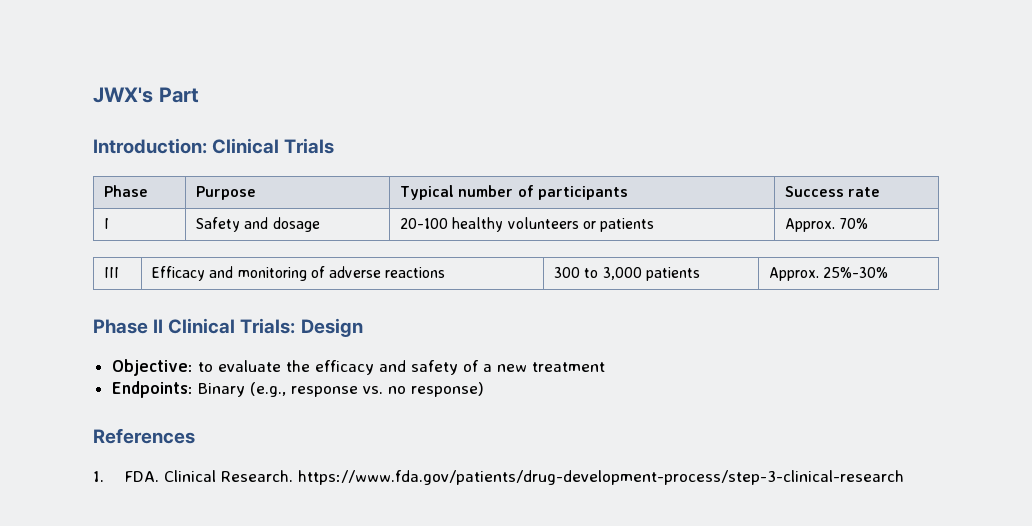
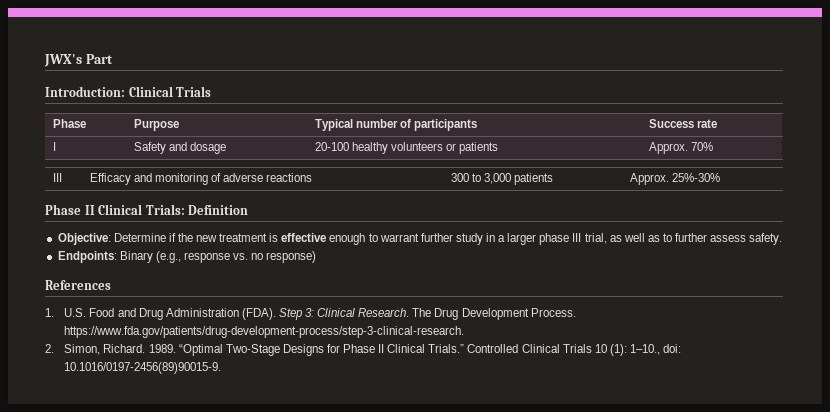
[300,318,363,337] Design -> [188,205,249,215] Definition
[197,360,605,375] to evaluate the efficacy and safety of a new treatment -> [113,233,783,245] Determine if the new treatment is effective enough to warrant further study in a larger phase III trial, as well as to further assess safety.
[123,470,904,485] FDA. Clinical Research. https://www.fda.gov/patients/drug-development-process/step-3-clinical-research -> [64,308,576,320] [64,326,465,338] [45,344,682,356] [64,362,222,374] U.S. Food and Drug Administration (FDA). Step 3: Clinical Research. The Drug Development Process. https://www.fda.gov/patients/drug-development-process/step-3-clinical-research. // 2. Simon, Richard. 1989. “Optimal Two-Stage Designs for Phase II Clinical Trials.” Controlled Clinical Trials 10 (1): 1–10., doi: 10.1016/0197-2456(89)90015-9.

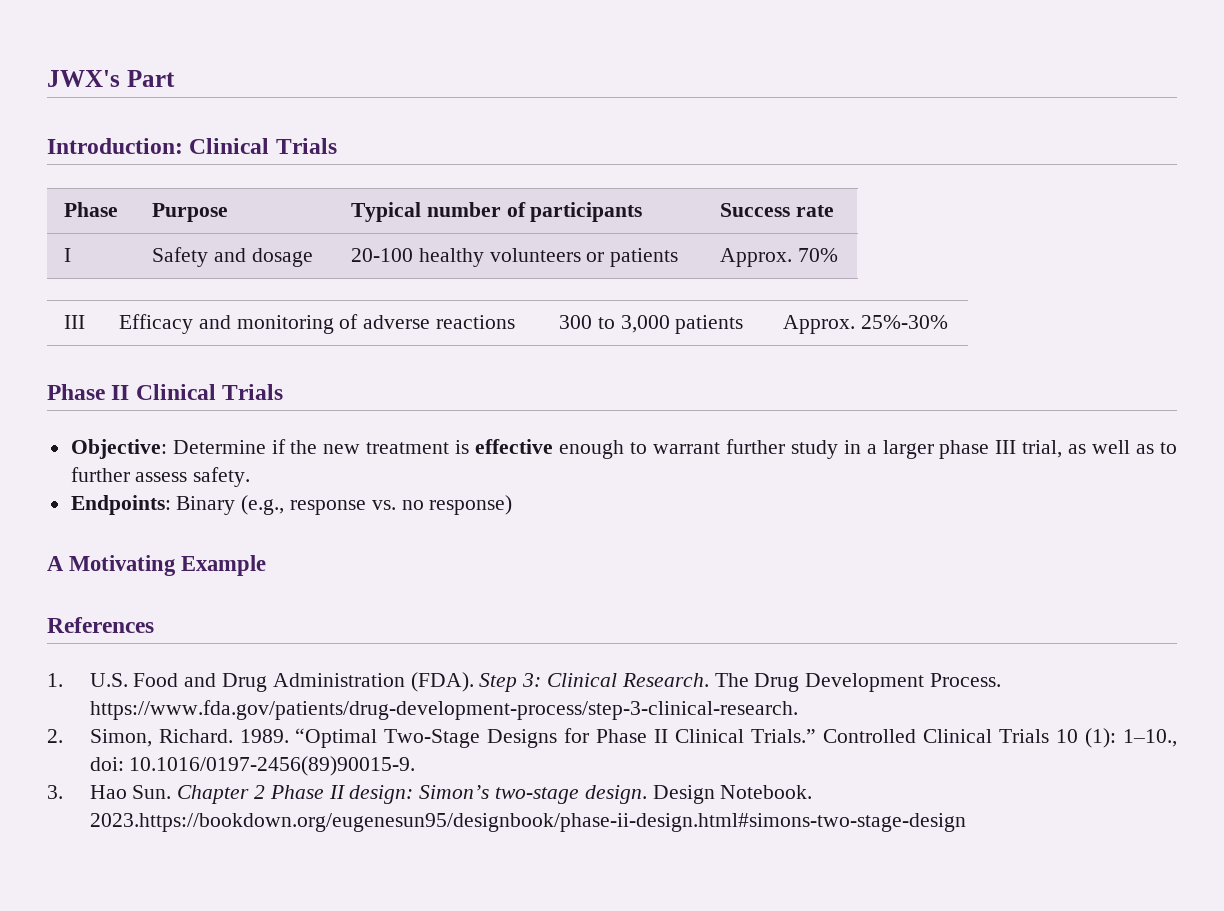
[145,204,249,215] Trials: Definition -> [222,384,284,400] Trials
(317, 257) none -> [47,555,267,576] // A Motivating Example
(222, 368) none -> [47,785,813,804] [89,813,966,832] // 3. Hao Sun. Chapter 2 Phase II design: Simon’s two-stage design. Design Notebook. 2023.https://bookdown.org/eugenesun95/designbook/phase-ii-design.html#simons-two-stage-design

